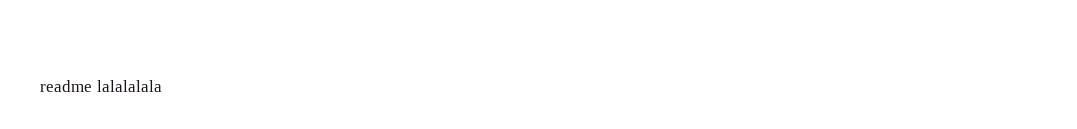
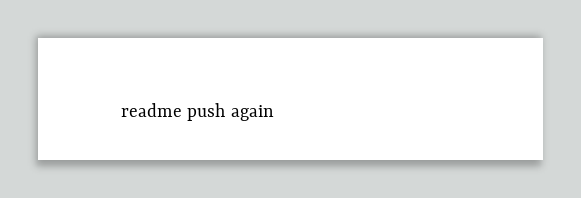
[96,80,162,92] lalalalala -> [187,103,274,121] push again

